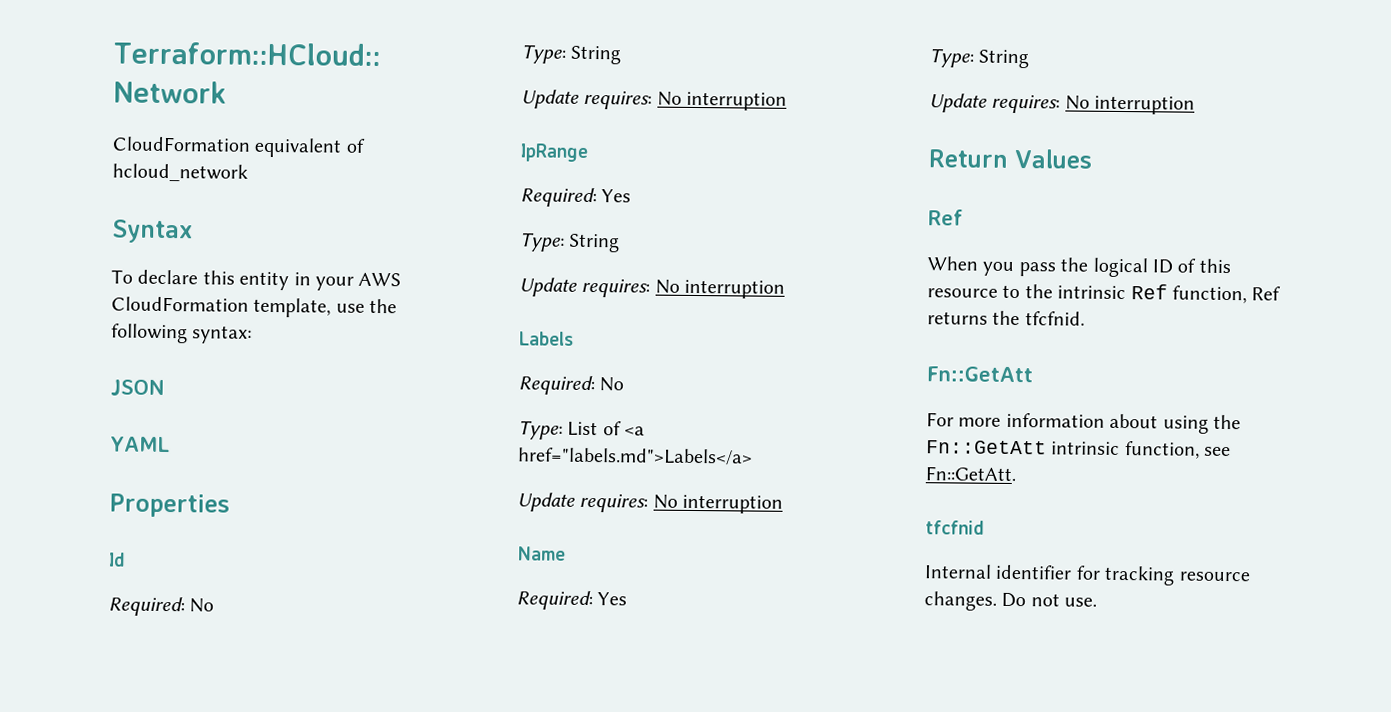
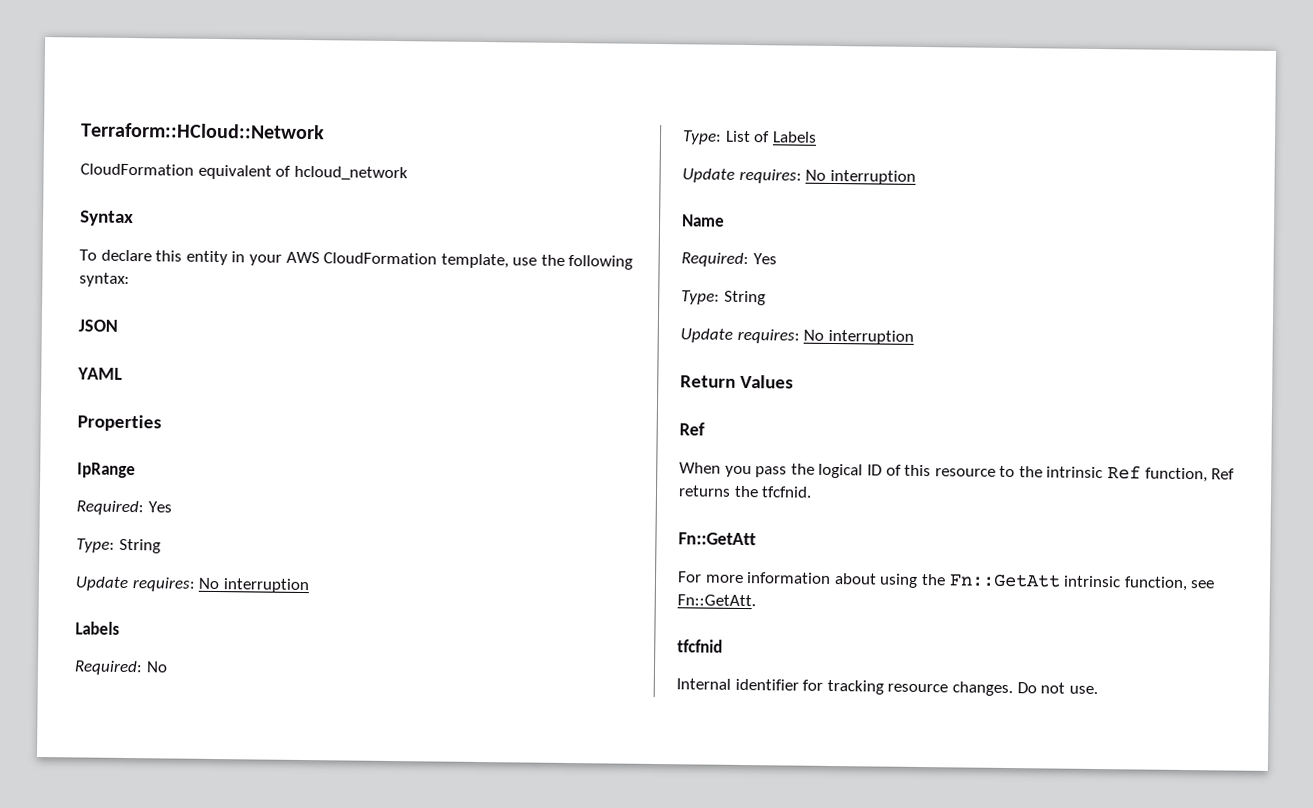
[108,552,126,567] [108,596,215,617] [521,44,622,65] [521,89,788,111] // Id // Required: No // Type: String // Update requires: No interruption -> (162, 423) none
[624,426,646,436] [517,447,753,466] <a href="labels.md">Labels</a> -> [771,131,817,143] Labels

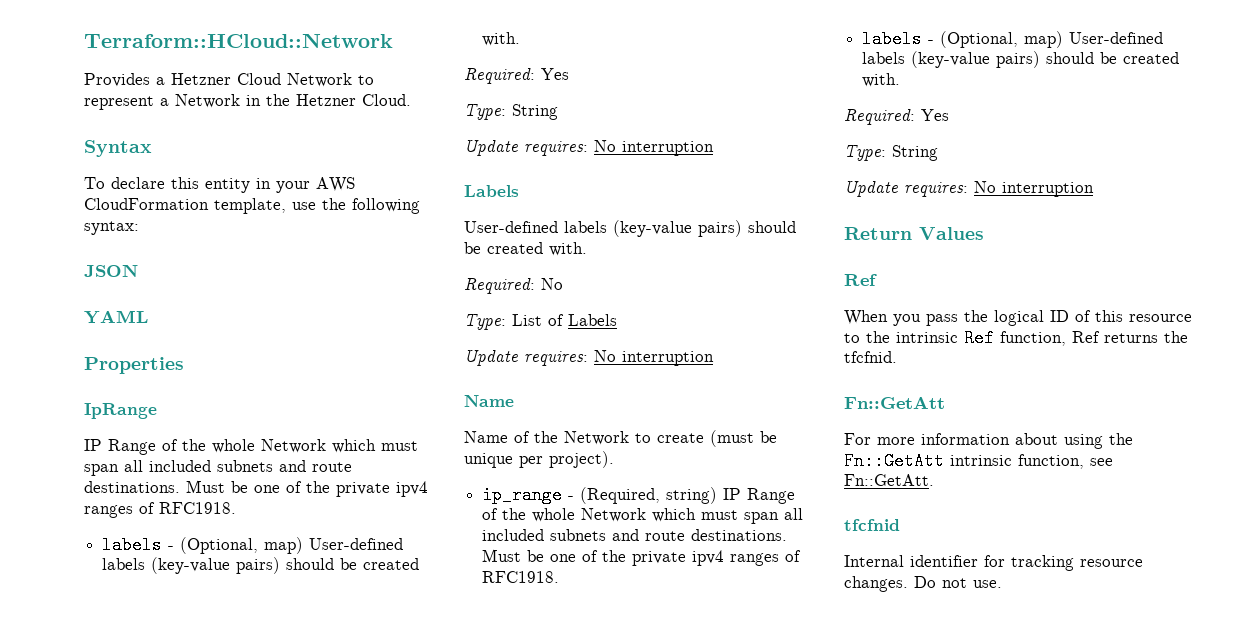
[80,163,408,182] CloudFormation equivalent of hcloud_network -> [84,73,374,87] [84,94,411,110] Provides a Hetzner Cloud Network to represent a Network in the Hetzner Cloud.
(136, 470) none -> [84,439,418,455] [84,460,352,476] [84,480,428,497] [84,502,236,518] [102,536,404,554] [102,557,420,574] [482,32,521,46] // IP Range of the whole Network which must span all included subnets and route destinations. Must be one of the private ipv4 ranges of RFC1918. // labels - (Optional, map) User-defined labels (key-value pairs) should be created with.
(120, 628) none -> [464,220,796,237] [464,242,587,256] // User-defined labels (key-value pairs) should be created with.
(725, 220) none -> [464,430,777,447] [464,451,614,468] [482,486,796,504] [482,508,804,524] [482,529,788,541] [482,549,802,566] [482,571,560,583] [862,30,1164,48] [862,51,1180,68] [862,73,901,87] // Name of the Network to create (must be unique per project). // ip_range - (Required, string) IP Range of the whole Network which must span all included subnets and route destinations. Must be one of the private ipv4 ranges of RFC1918. // labels - (Optional, map) User-defined labels (key-value pairs) should be created with.

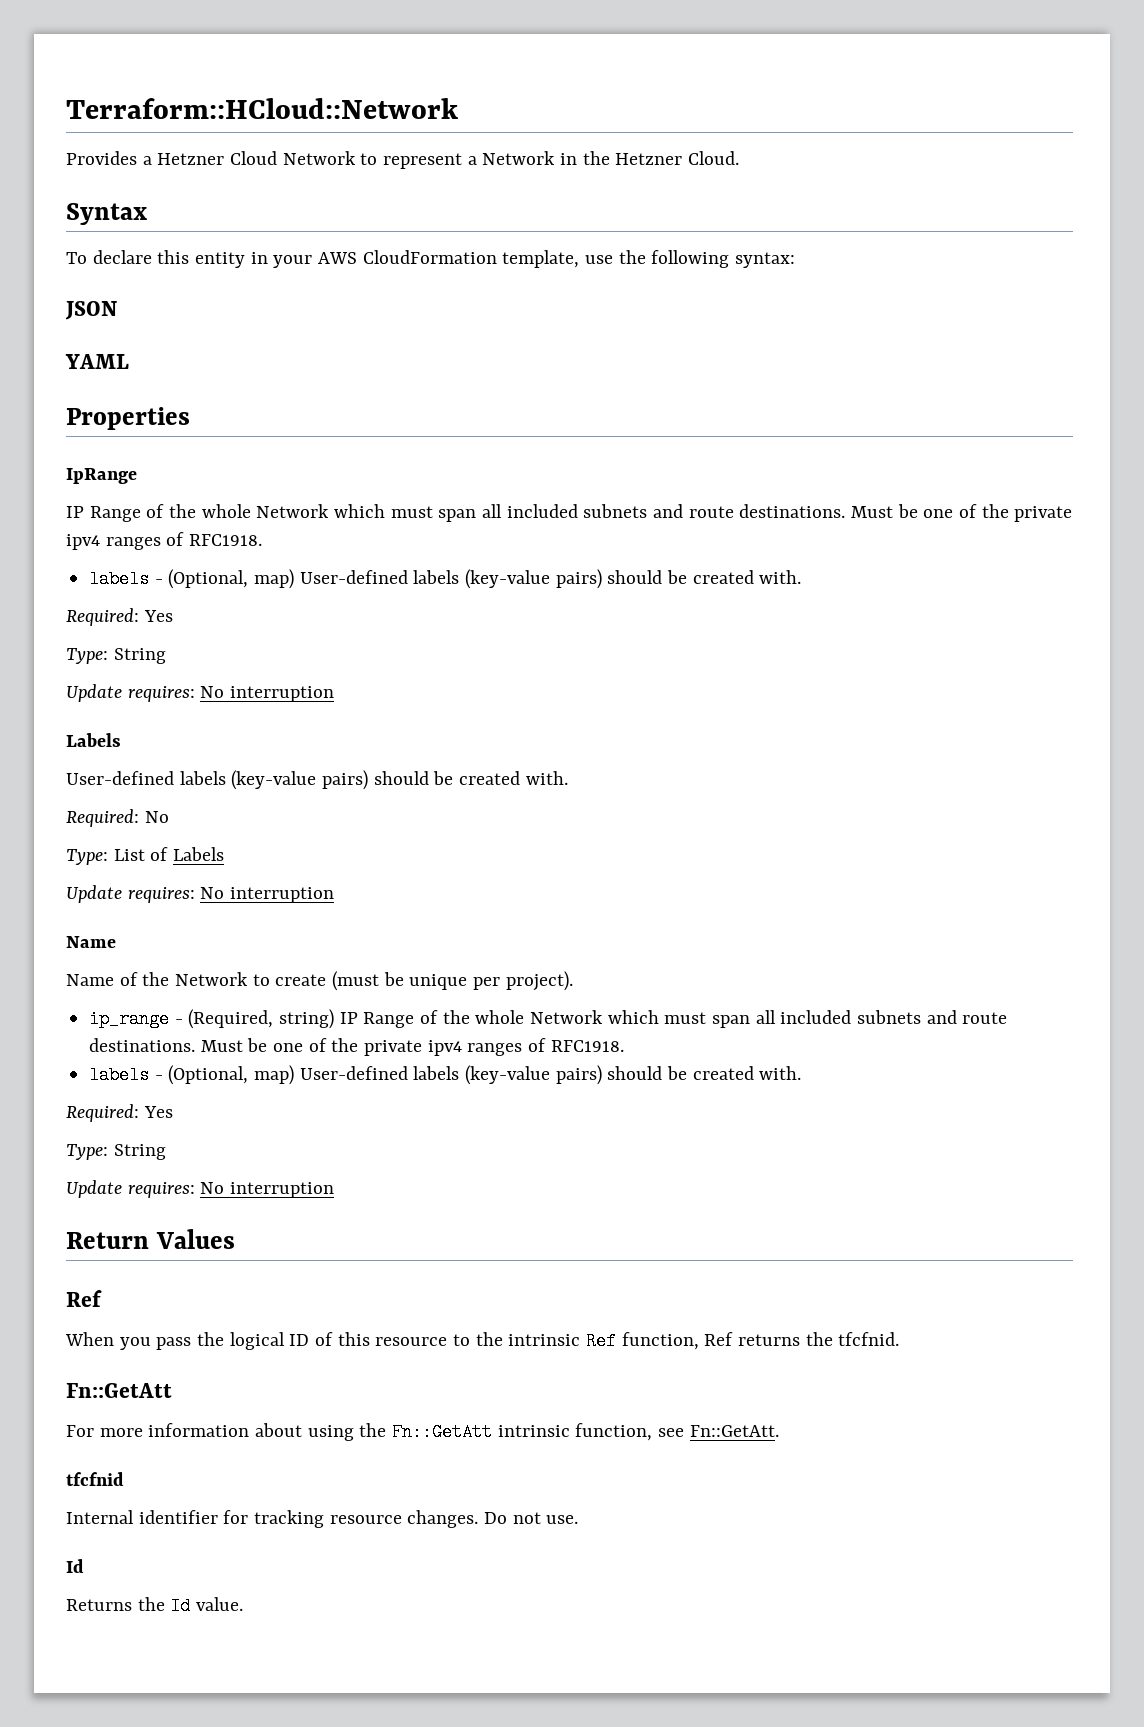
(1002, 584) none -> [66,1559,84,1573] [66,1597,244,1615] // Id // Returns the Id value.

